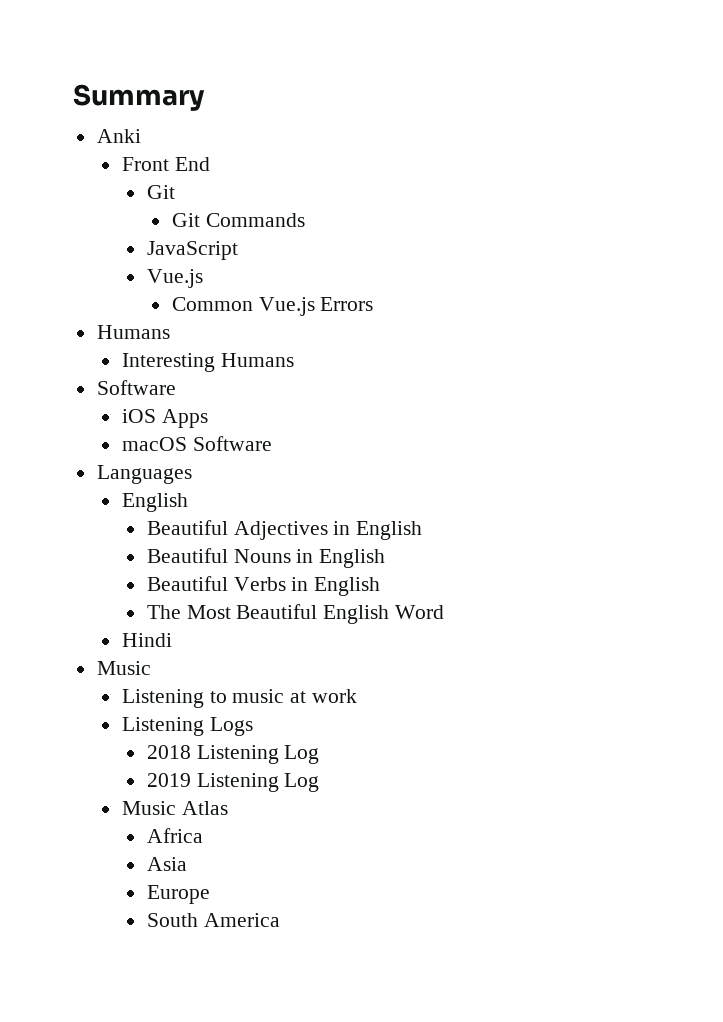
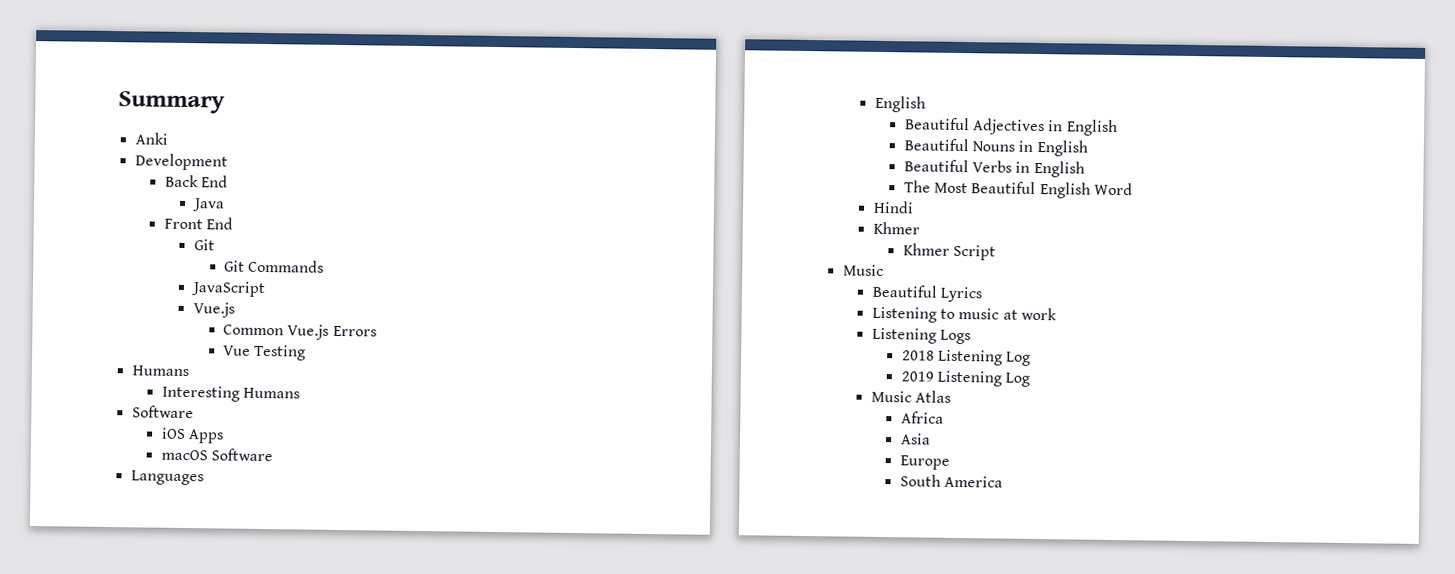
(141, 136) none -> [134,153,228,171] [164,174,229,188] [191,198,225,212] // Development // Back End // Java
(374, 304) none -> [222,344,307,361] // Vue Testing
[96,661,151,675] // Music -> [872,221,920,235] [902,243,997,261] [842,264,884,277] [871,284,984,303] // Khmer // Khmer Script // Music // Beautiful Lyrics

